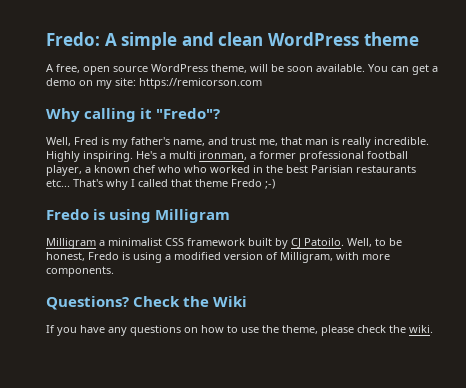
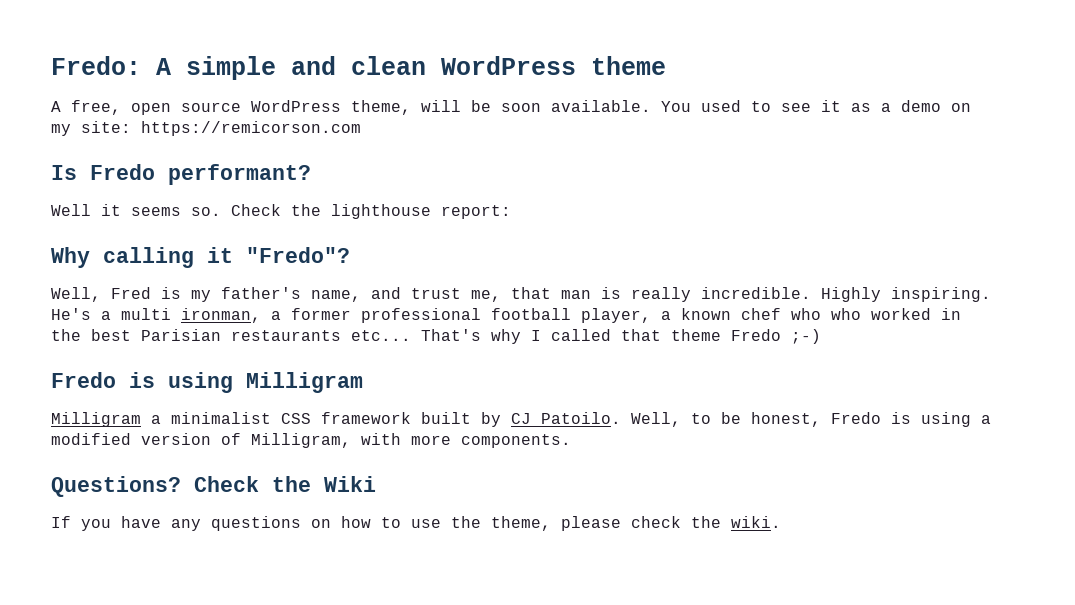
[391,64,429,75] can get -> [701,100,871,112] used to see it as
(262, 83) none -> [51,164,311,185] [51,204,511,219] // Is Fredo performant? // Well it seems so. Check the lighthouse report:

